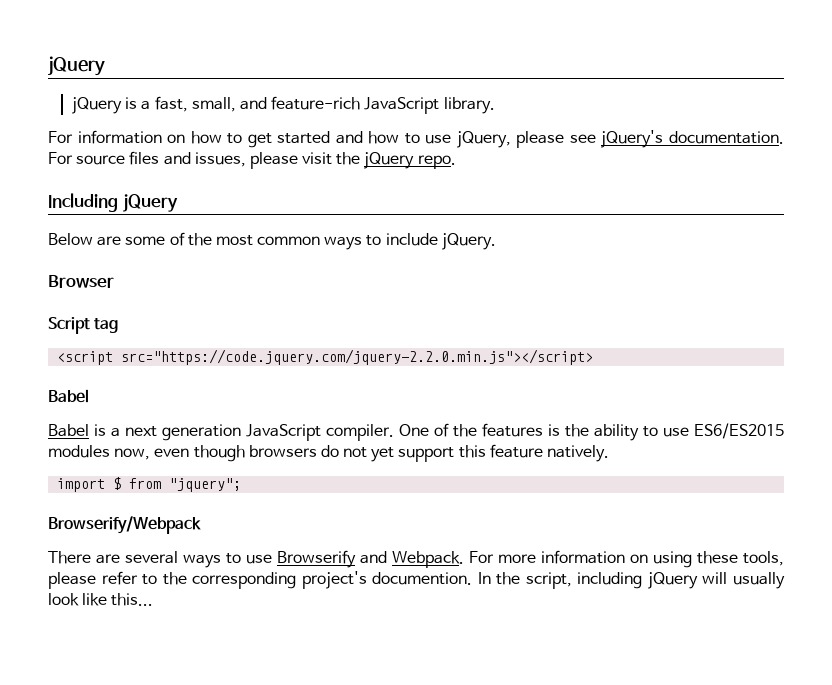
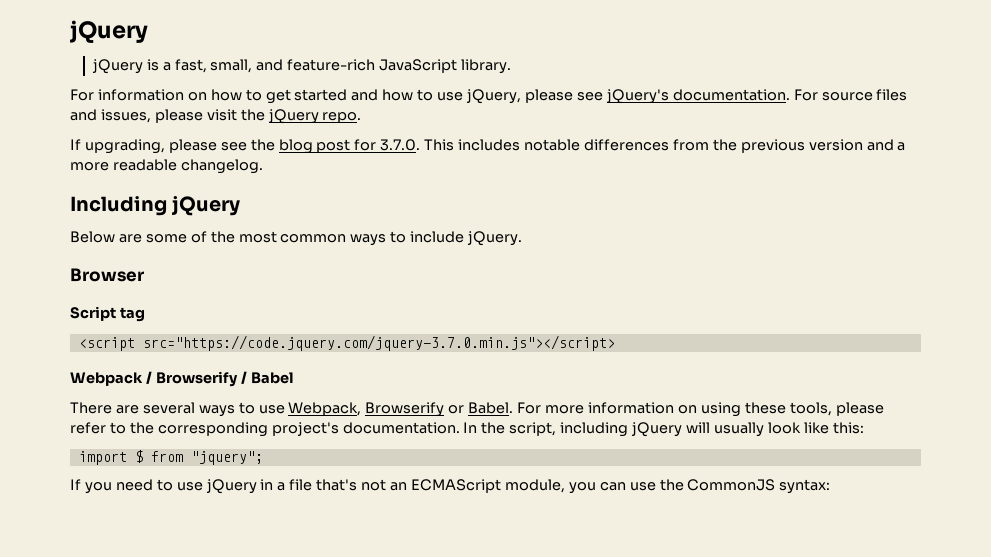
(456, 162) none -> [70,139,906,154] [70,159,263,174] // If upgrading, please see the blog post for 3.7.0. This includes notable differences from the previous version and a more readable changelog.
[121,349,594,365] [48,389,89,403] [48,423,784,441] [48,444,610,462] [57,477,242,492] [48,516,201,534] src="https://code.jquery.com/jquery-2.2.0.min.js"></script> // Babel // Babel is a next generation JavaScript compiler. One of the features is the ability to use ES6/ES2015 modules now, even though browsers do not yet support this feature natively. // import $ from "jquery"; // Browserify/Webpack -> [142,335,615,351] [70,371,294,387] src="https://code.jquery.com/jquery-3.7.0.min.js"></script> // Webpack / Browserify / Babel
[277,550,464,568] Browserify and Webpack. -> [288,402,514,417] Webpack, Browserify or Babel.
[372,572,473,585] documention. -> [342,422,460,434] documentation.
[111,593,154,606] this... -> [832,422,864,434] [78,450,263,465] [70,479,831,494] this: // import $ from "jquery"; // If you need to use jQuery in a file that's not an ECMAScript module, you can use the CommonJS syntax:

